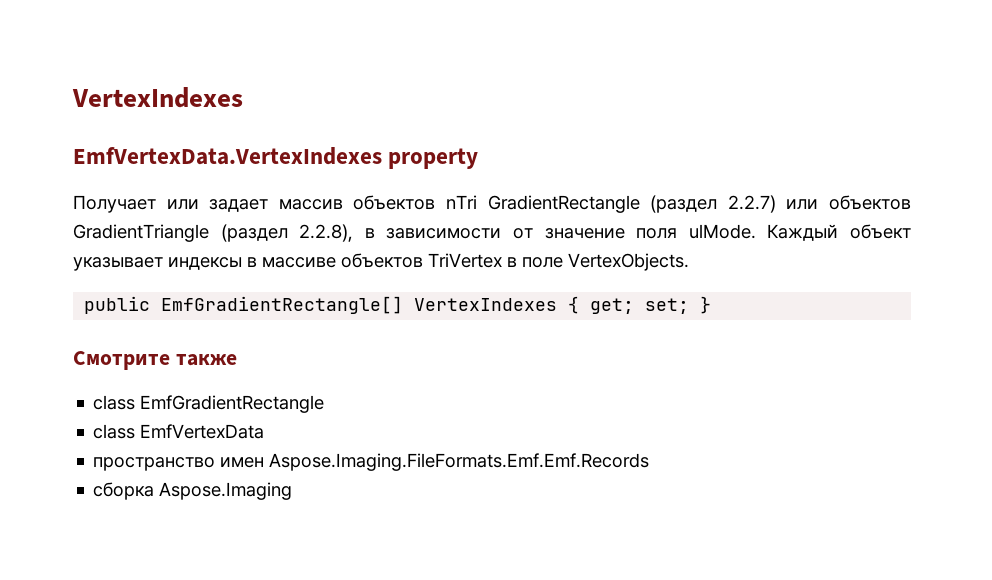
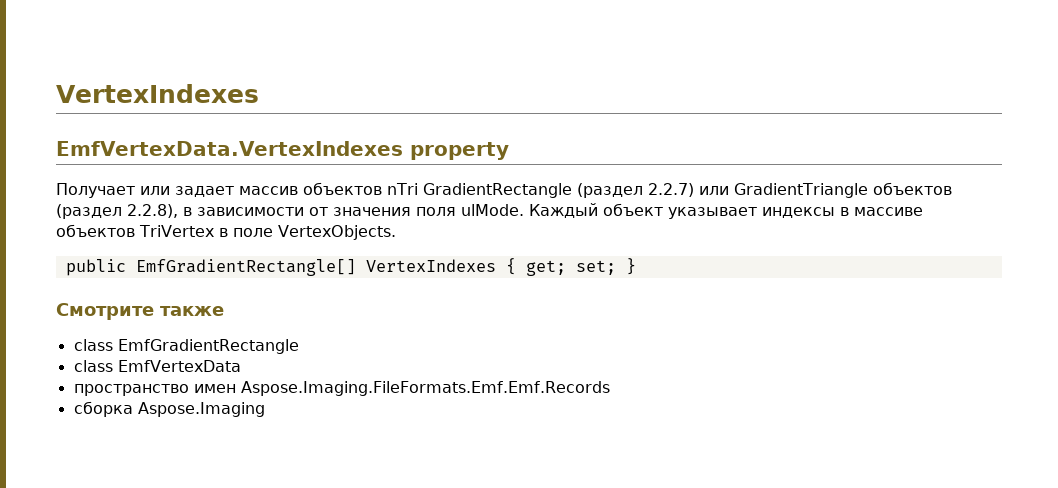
[829,195,912,210] [73,224,209,242] объектов GradientTriangle -> [733,182,952,198] GradientTriangle объектов
[544,228,625,239] значение -> [333,207,411,216] значения

